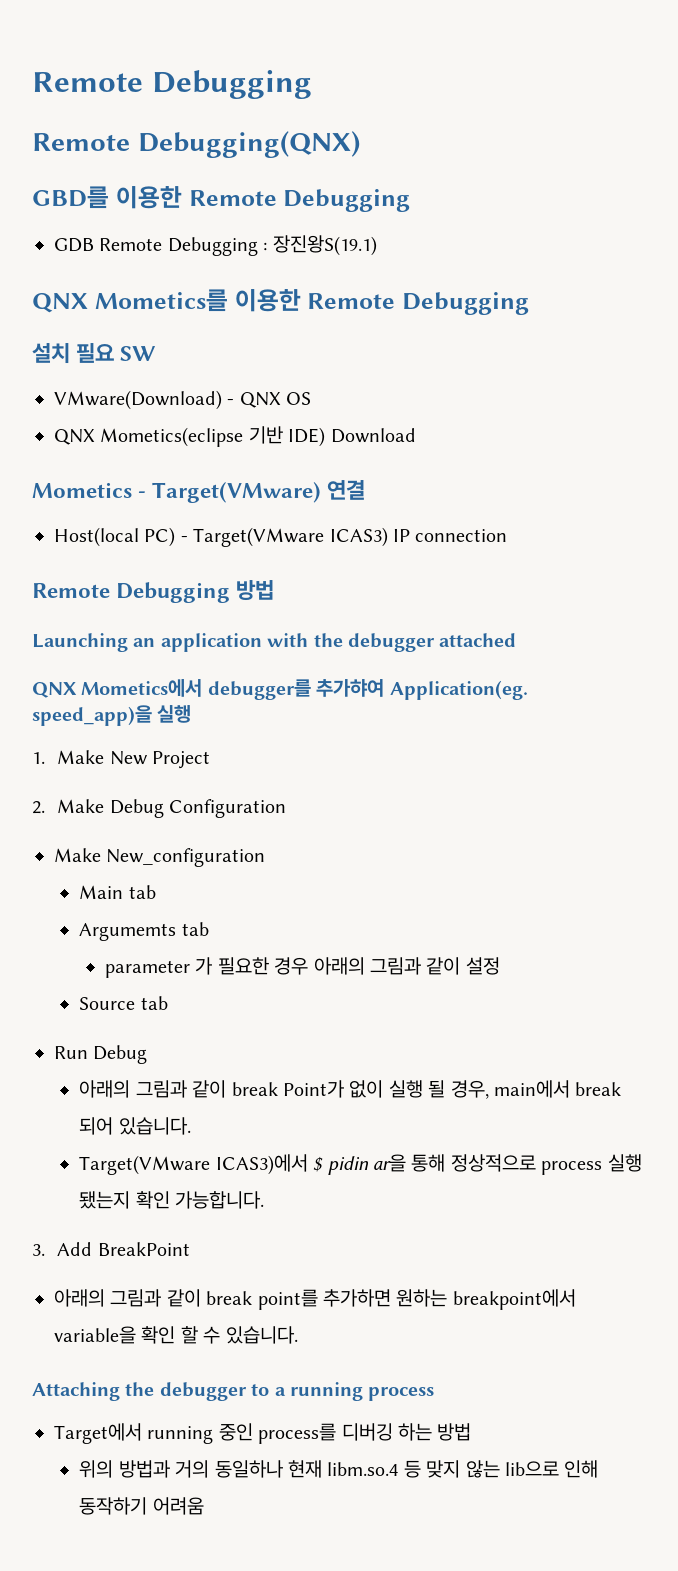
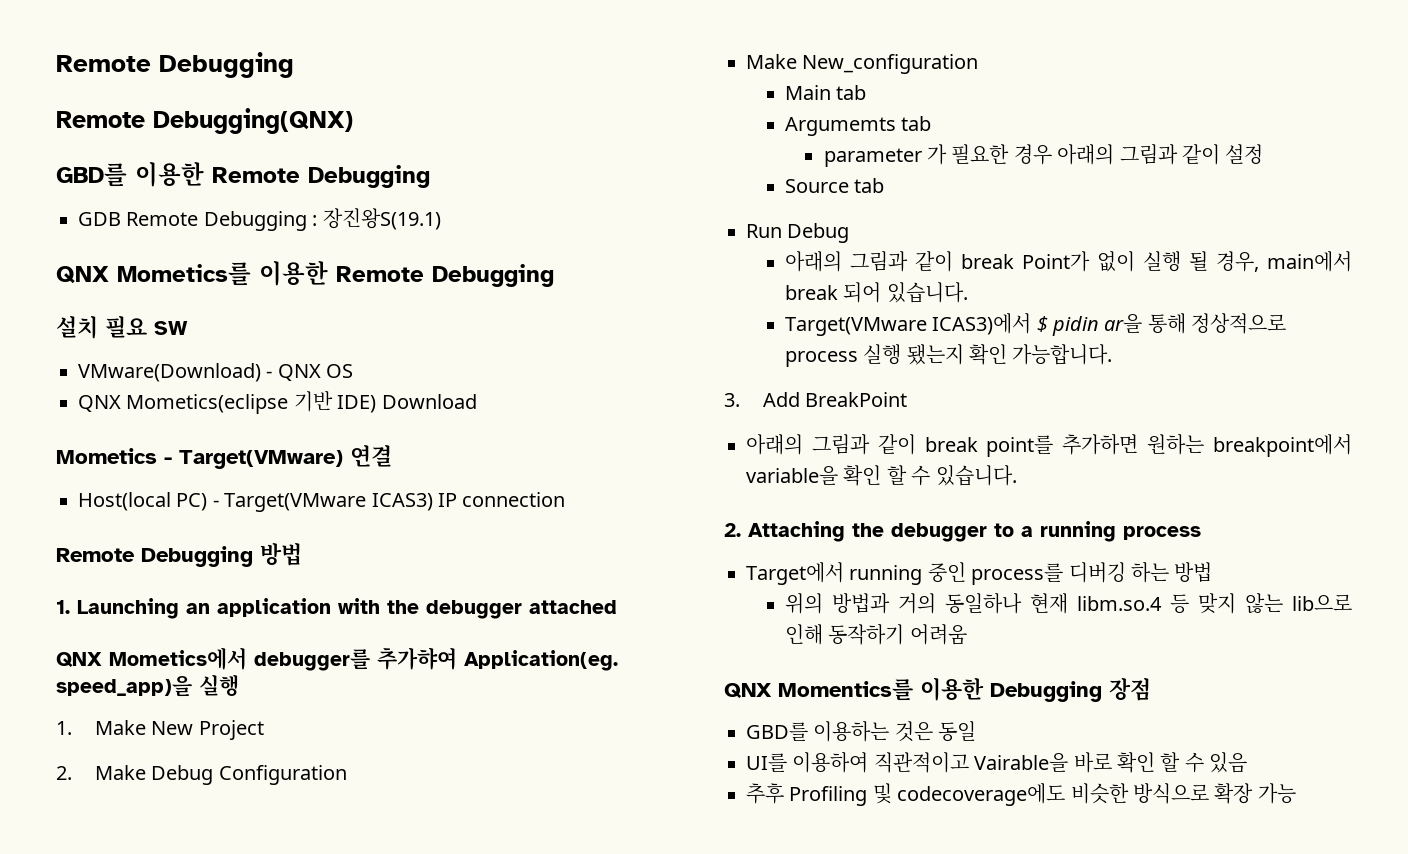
(275, 590) none -> [56,600,70,614] 1.
(298, 1335) none -> [724,523,741,537] 2.
(204, 1506) none -> [724,677,1151,702] [746,721,977,742] [746,752,1248,773] [746,783,1296,806] // QNX Momentics를 이용한 Debugging 장점 // GBD를 이용하는 것은 동일 // UI를 이용하여 직관적이고 Vairable을 바로 확인 할 수 있음 // 추후 Profiling 및 codecoverage에도 비슷한 방식으로 확장 가능

